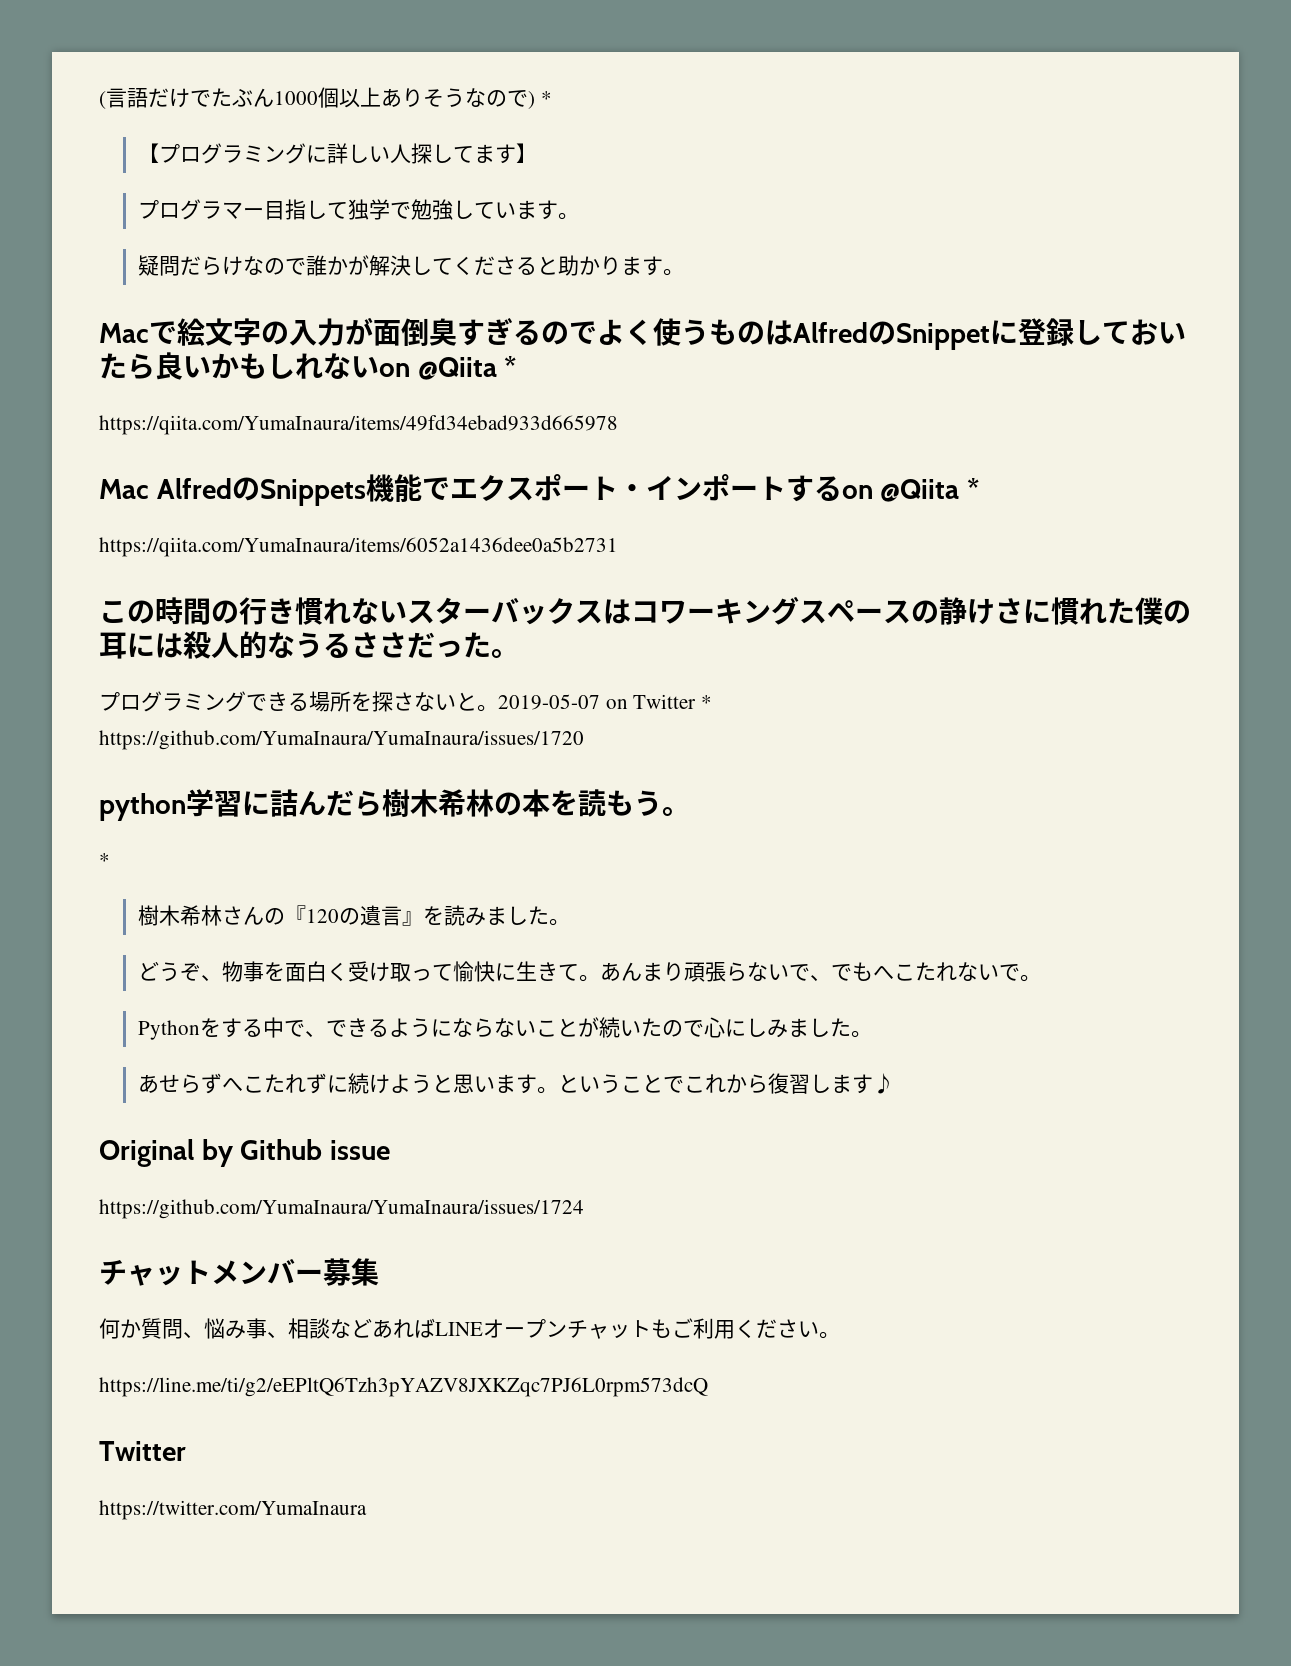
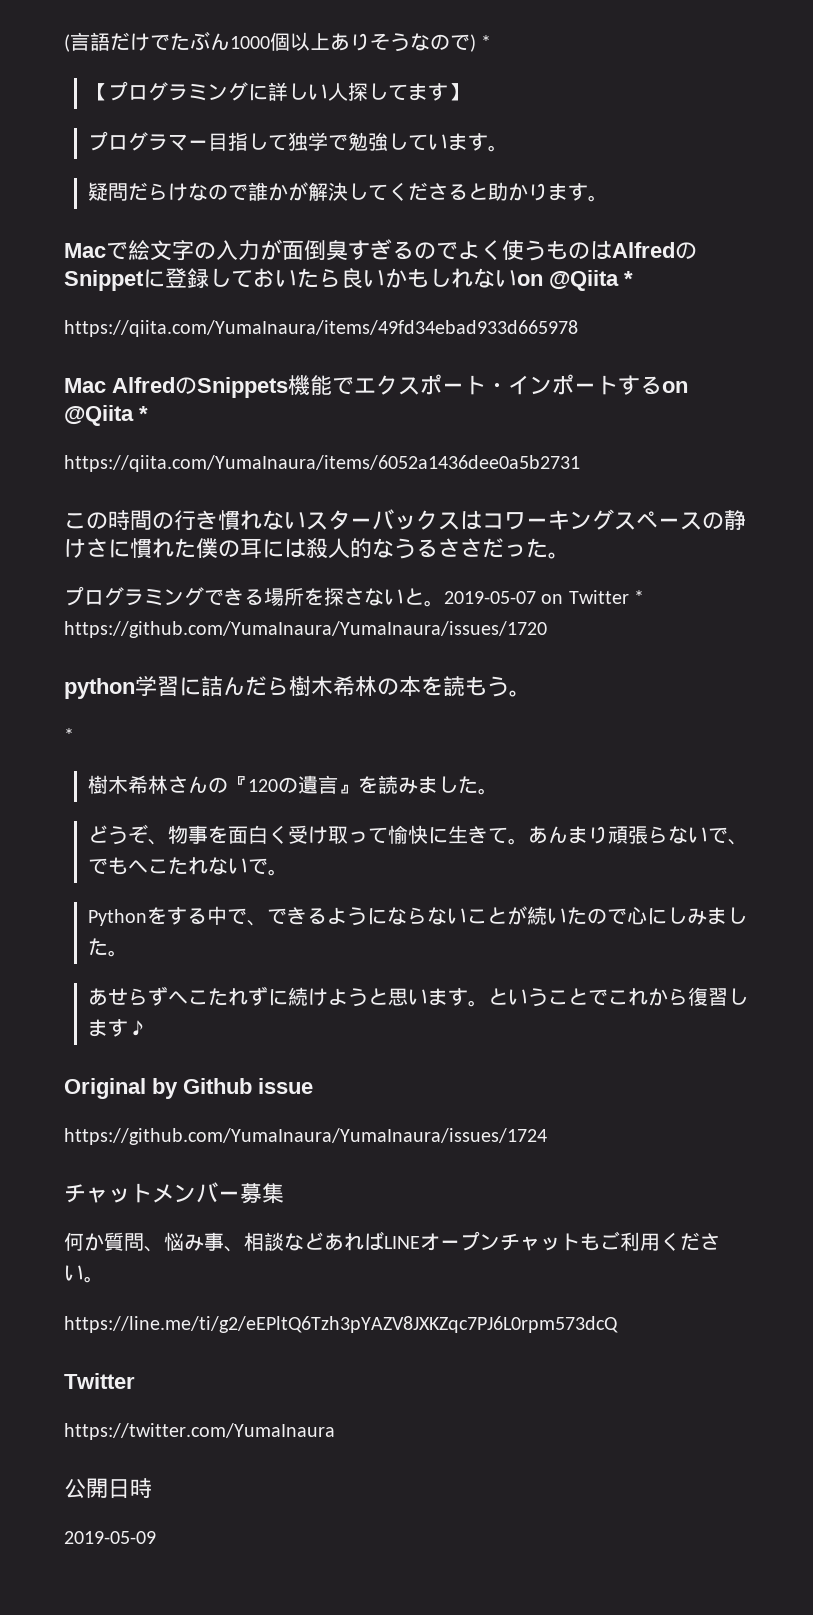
(367, 1510) none -> [64,1478,152,1498] [64,1531,156,1544] // 公開日時 // 2019-05-09

